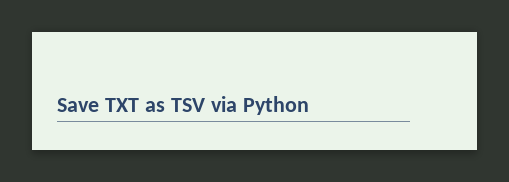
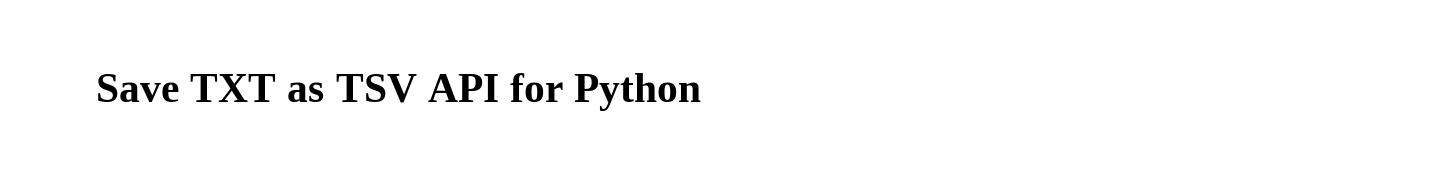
[210,96,237,112] via -> [427,73,564,102] API for

